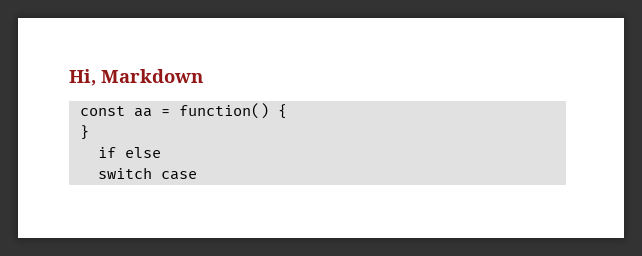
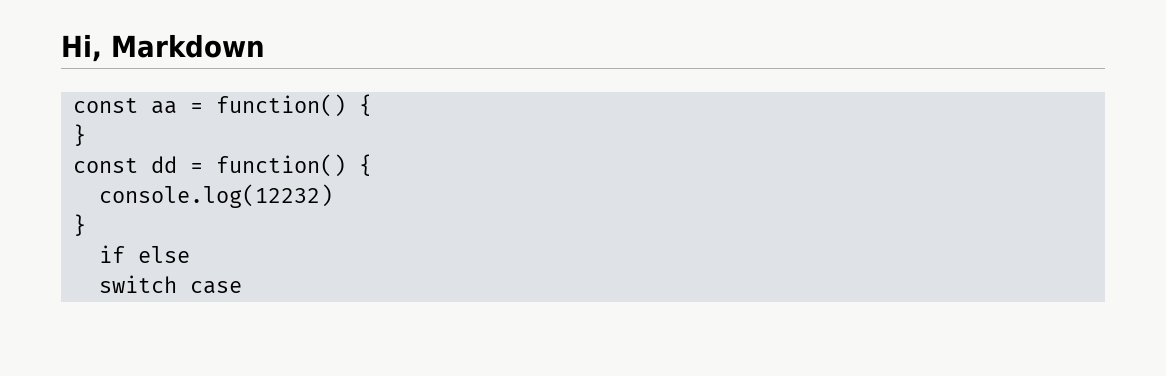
(90, 132) none -> [73,154,373,177] [99,184,334,208] [73,214,87,236] // const dd = function() { // console.log(12232) // }

